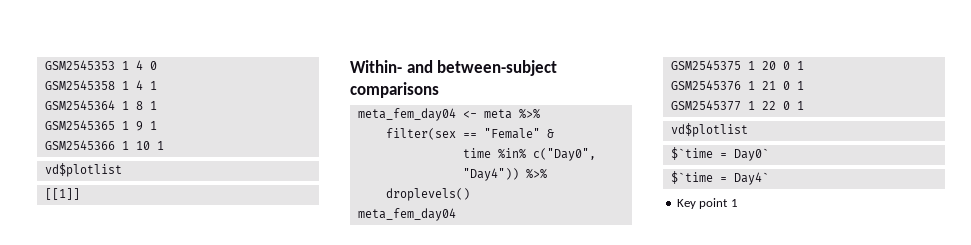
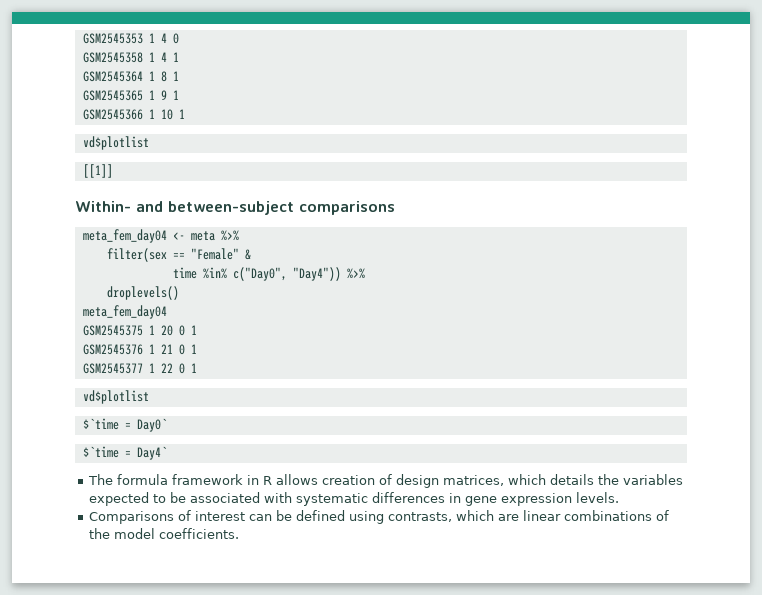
[676,198,738,209] Key point 1 -> [88,474,684,488] [89,492,620,506] [89,510,670,524] [89,528,240,539] The formula framework in R allows creation of design matrices, which details the variables expected to be associated with systematic differences in gene expression levels. // Comparisons of interest can be defined using contrasts, which are linear combinations of the model coefficients.

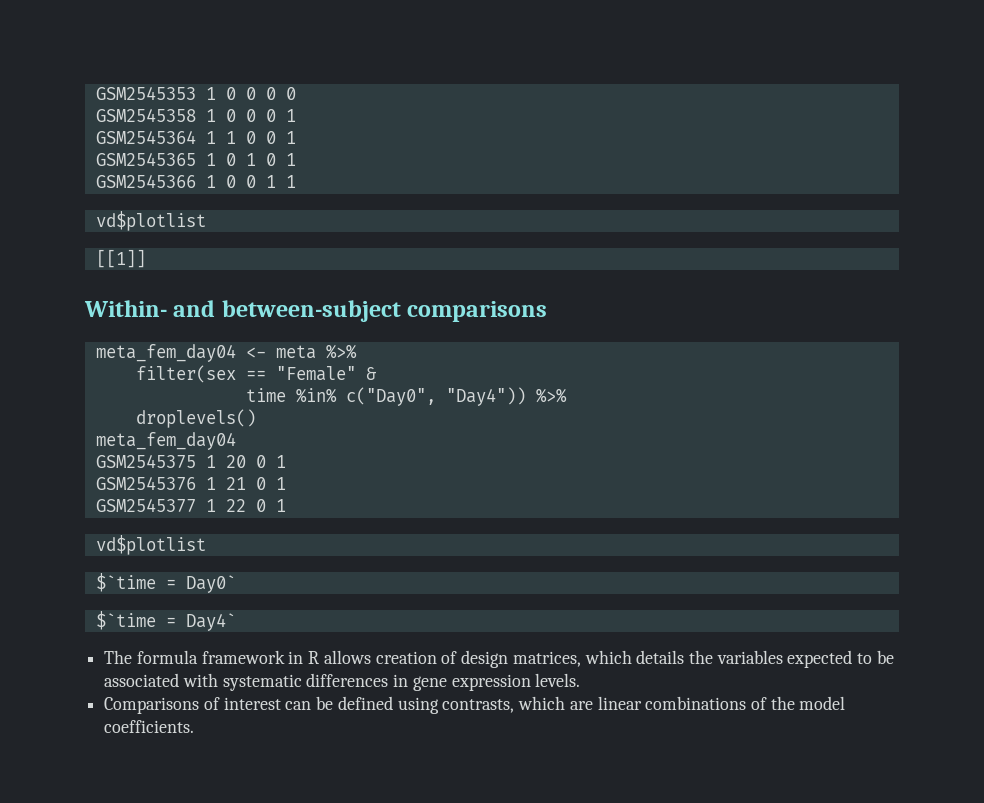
[160,33,167,43] 4 -> [225,87,276,100] 0 0 0
[160,52,167,62] 4 -> [225,109,276,122] 0 0 0
[160,71,167,82] 8 -> [225,131,276,144] 1 0 0
[160,90,167,100] 9 -> [225,153,276,166] 0 1 0
[160,109,173,120] 10 -> [225,175,276,188] 0 0 1

